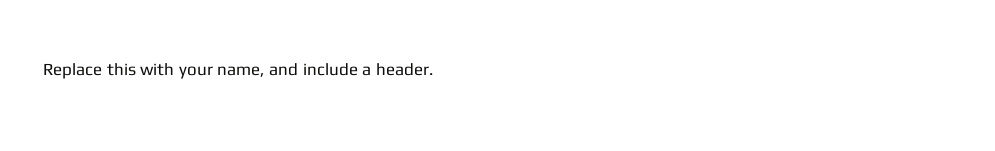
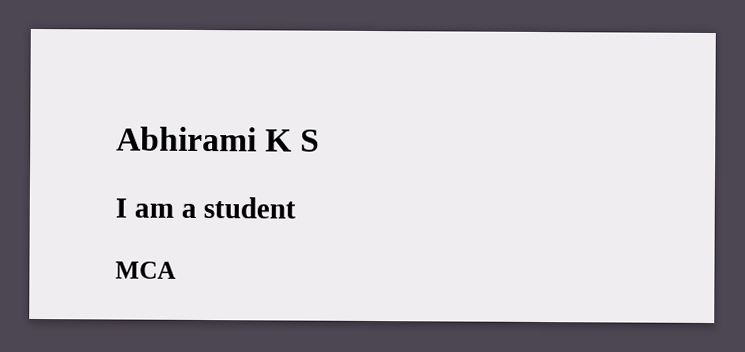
[43,63,433,79] Replace this with your name, and include a header. -> [116,126,321,152] [115,196,297,219] [115,261,176,279] Abhirami K S // I am a student // MCA

